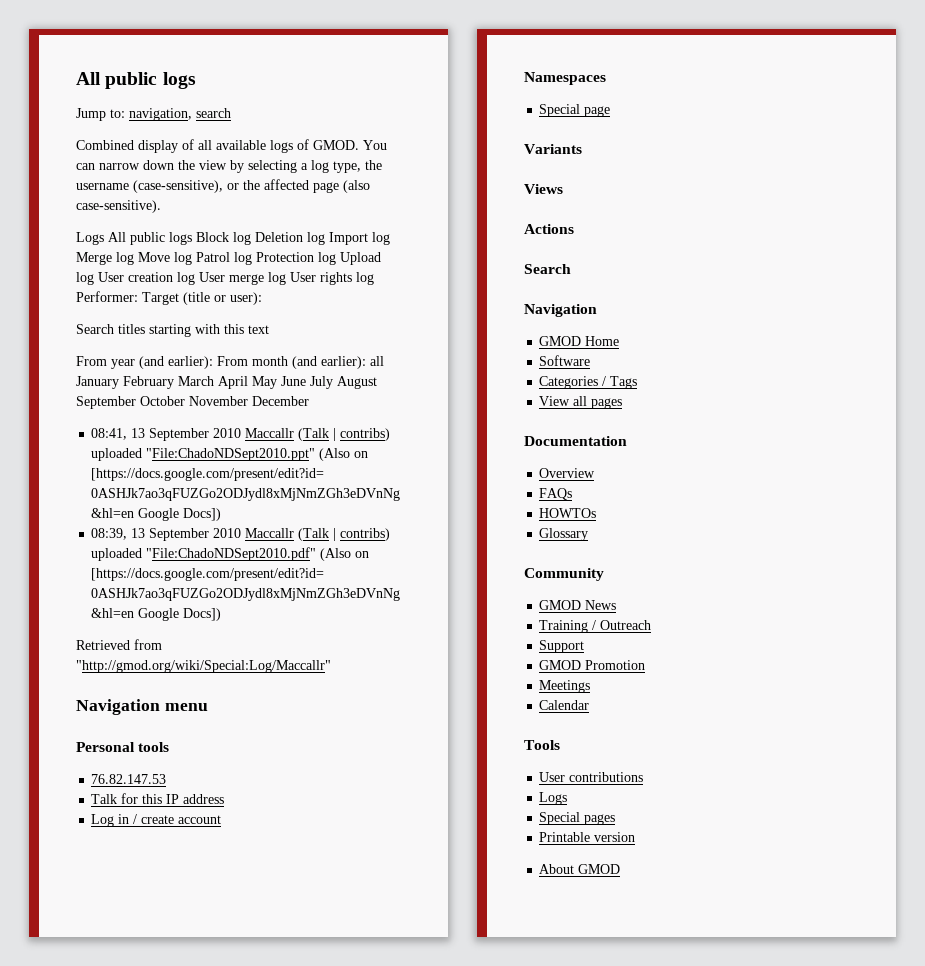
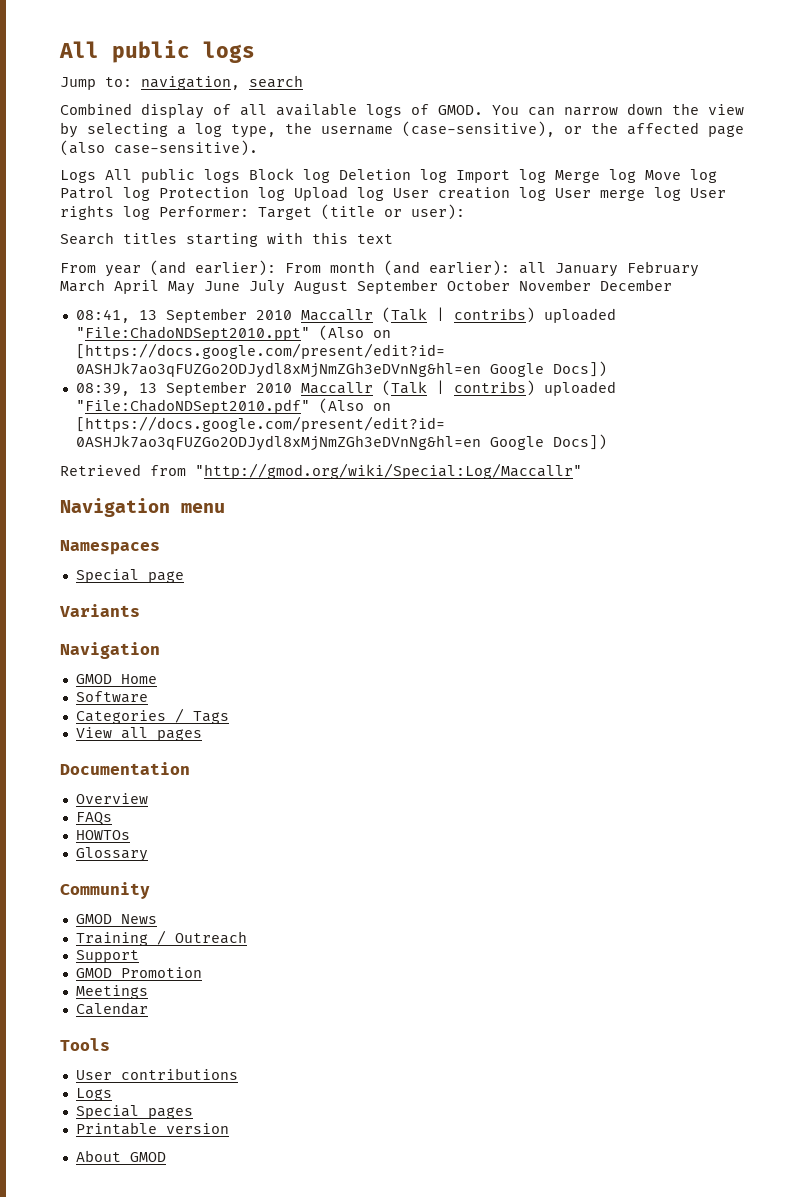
[76,742,170,752] [91,774,167,784] [91,793,225,804] [91,814,222,827] // Personal tools // 76.82.147.53 // Talk for this IP address // Log in / create account -> (225, 508) none
[524,184,563,194] [524,224,574,234] [524,264,571,274] // Views // Actions // Search -> (140, 610) none

